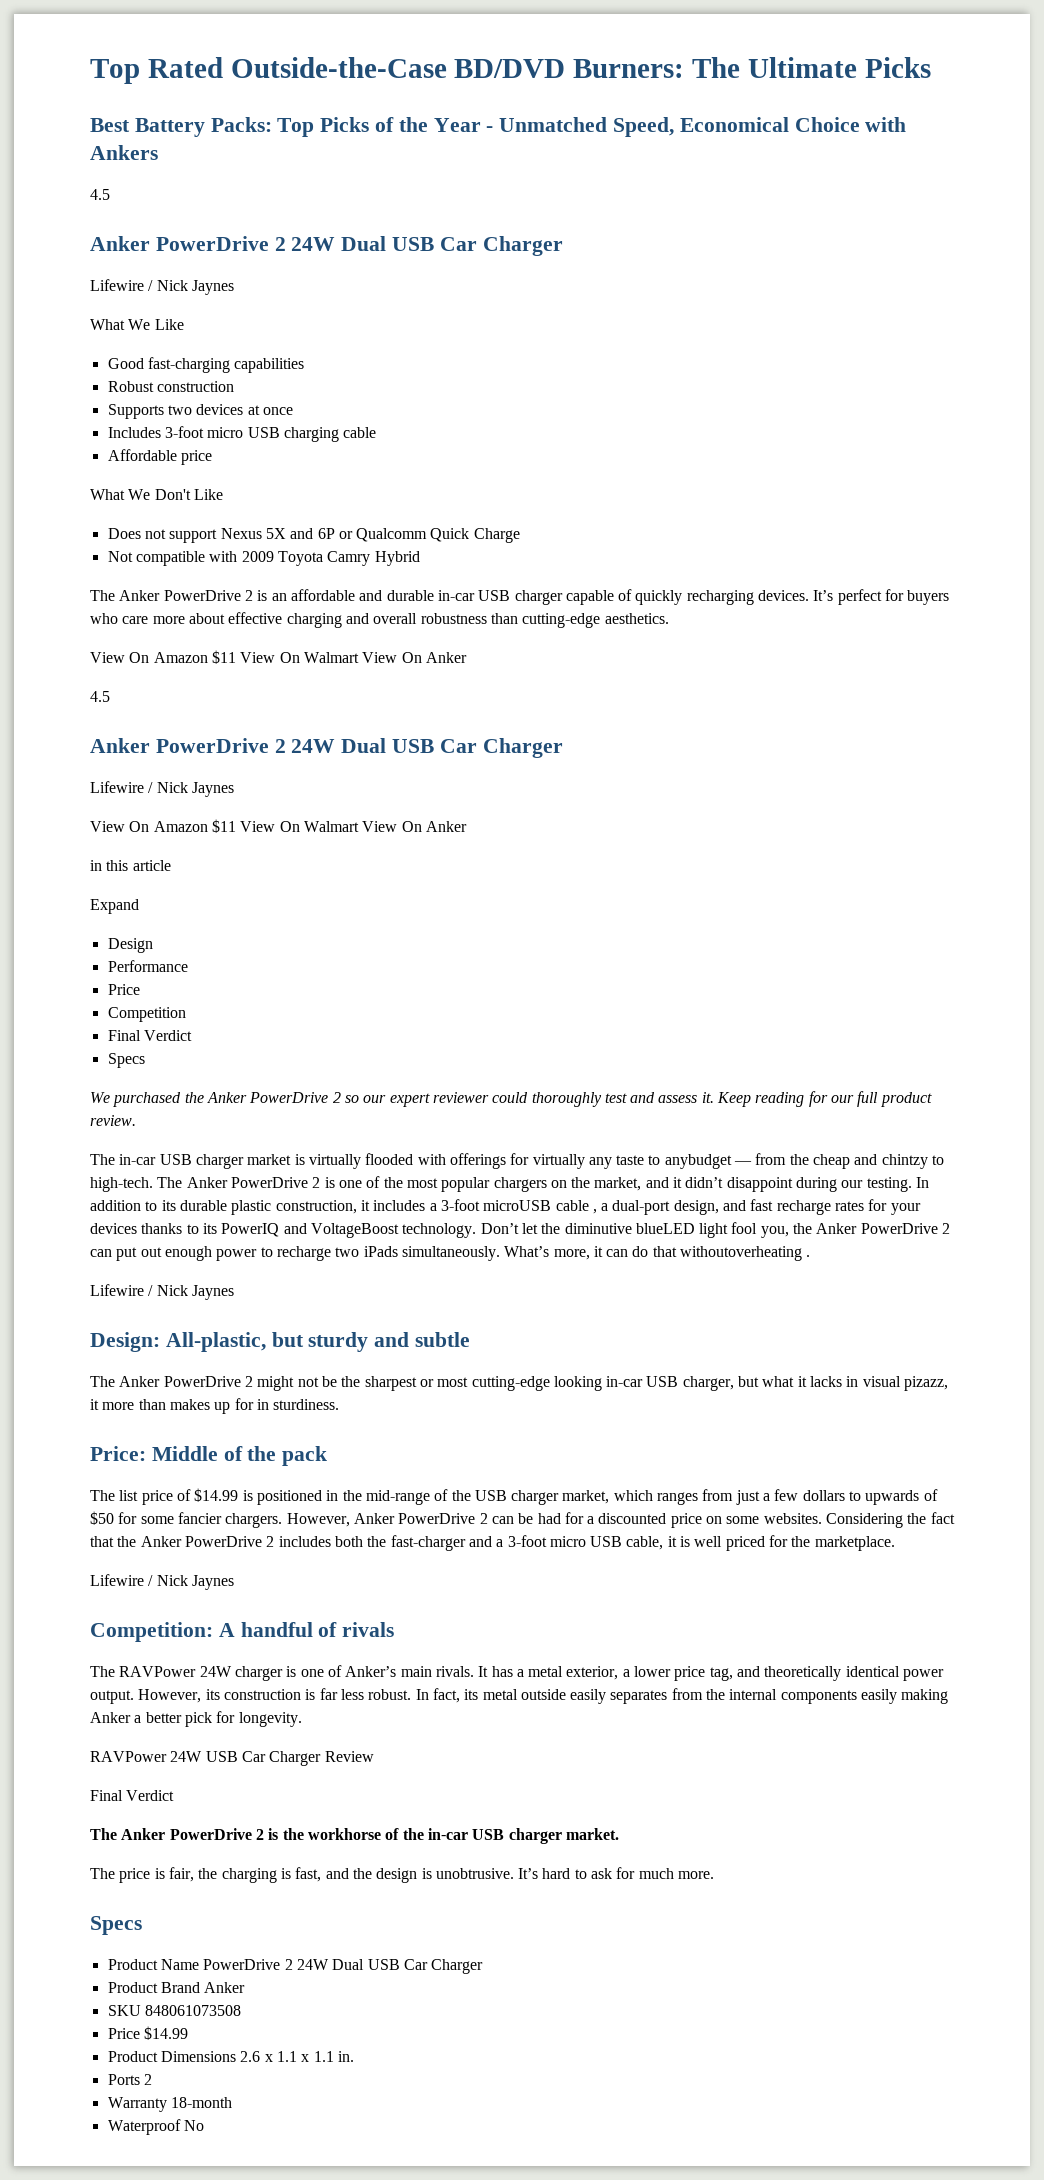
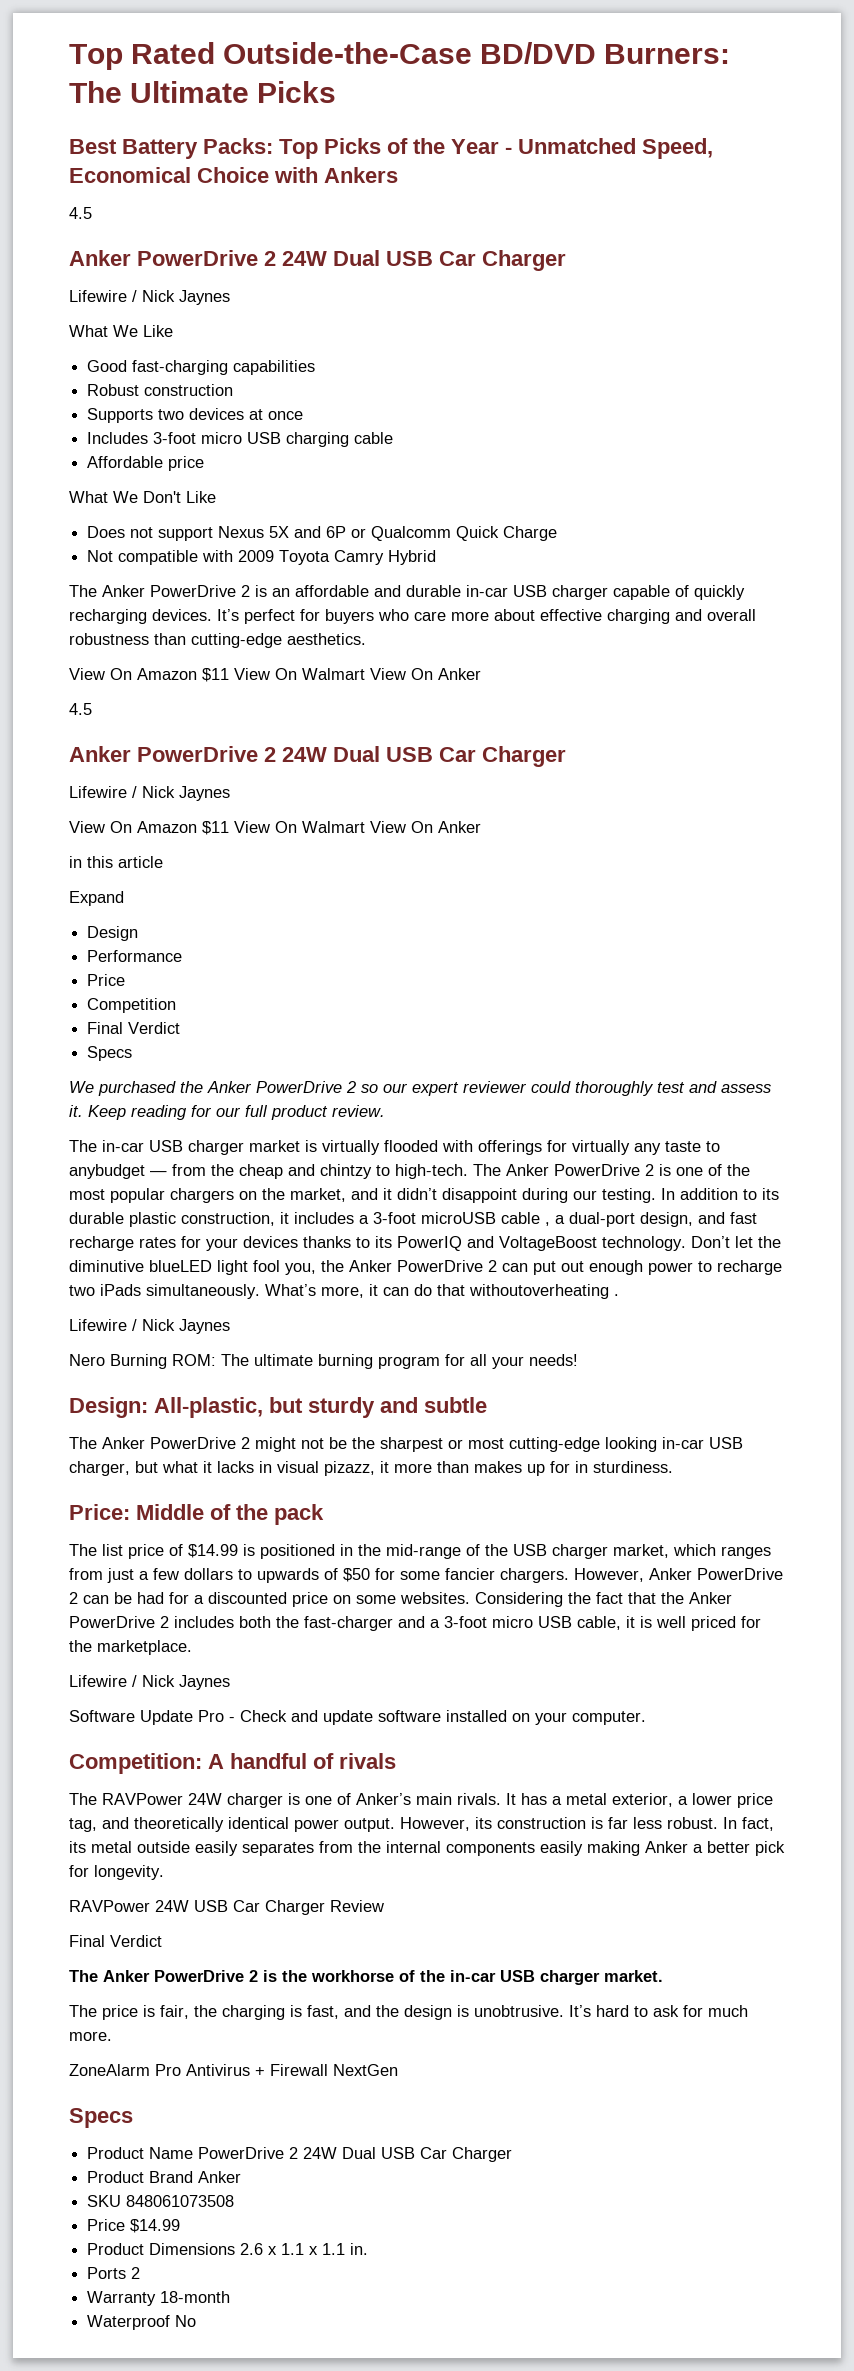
(234, 1292) none -> [69,1354,578,1369] // Nero Burning ROM: The ultimate burning program for all your needs!
(234, 1582) none -> [69,1710,646,1725] // Software Update Pro - Check and update software installed on your computer.
(715, 1875) none -> [69,2064,398,2076] // ZoneAlarm Pro Antivirus + Firewall NextGen

